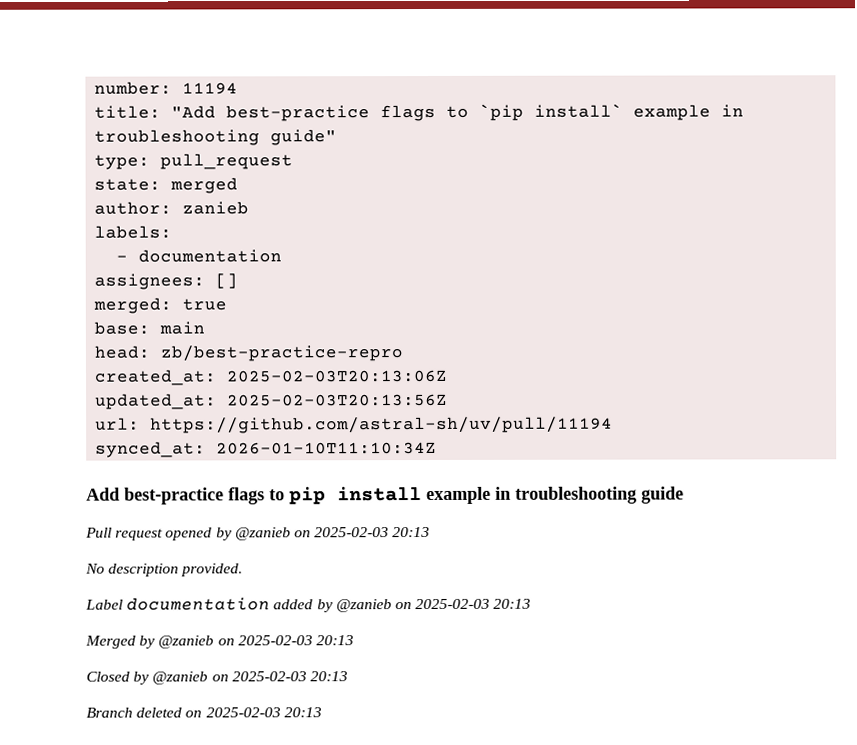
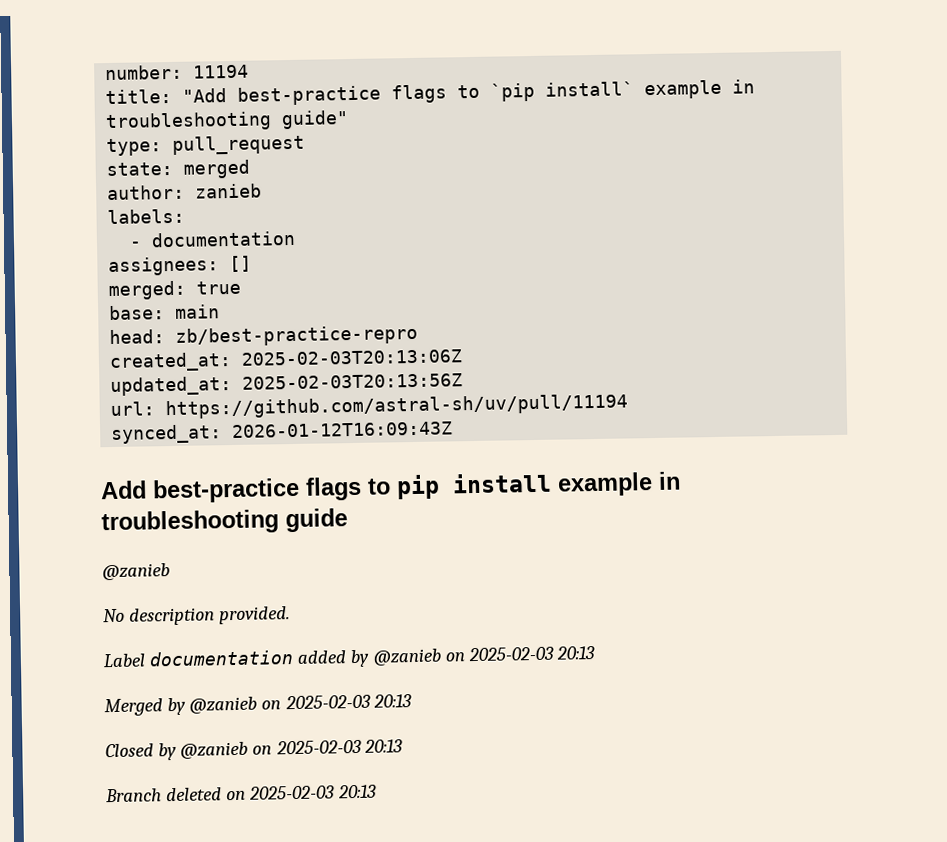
[216,441,438,455] 2026-01-10T11:10:34Z -> [232,421,454,439] 2026-01-12T16:09:43Z
[85,526,431,541] Pull request opened by @zanieb on 2025-02-03 20:13 -> [102,563,170,581] @zanieb

